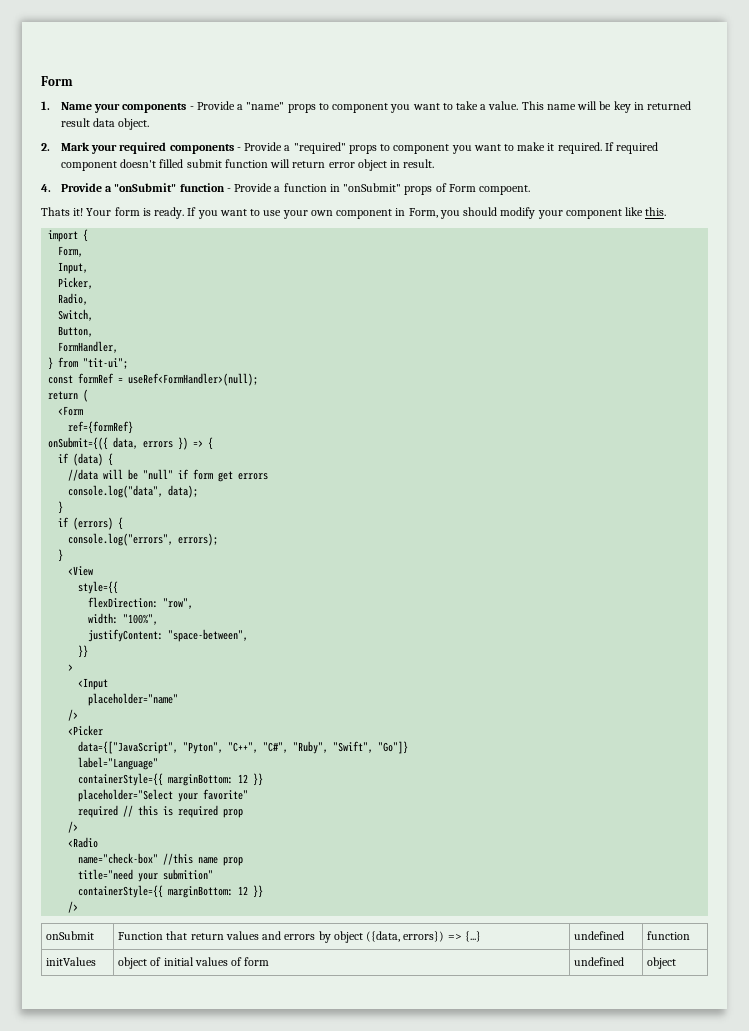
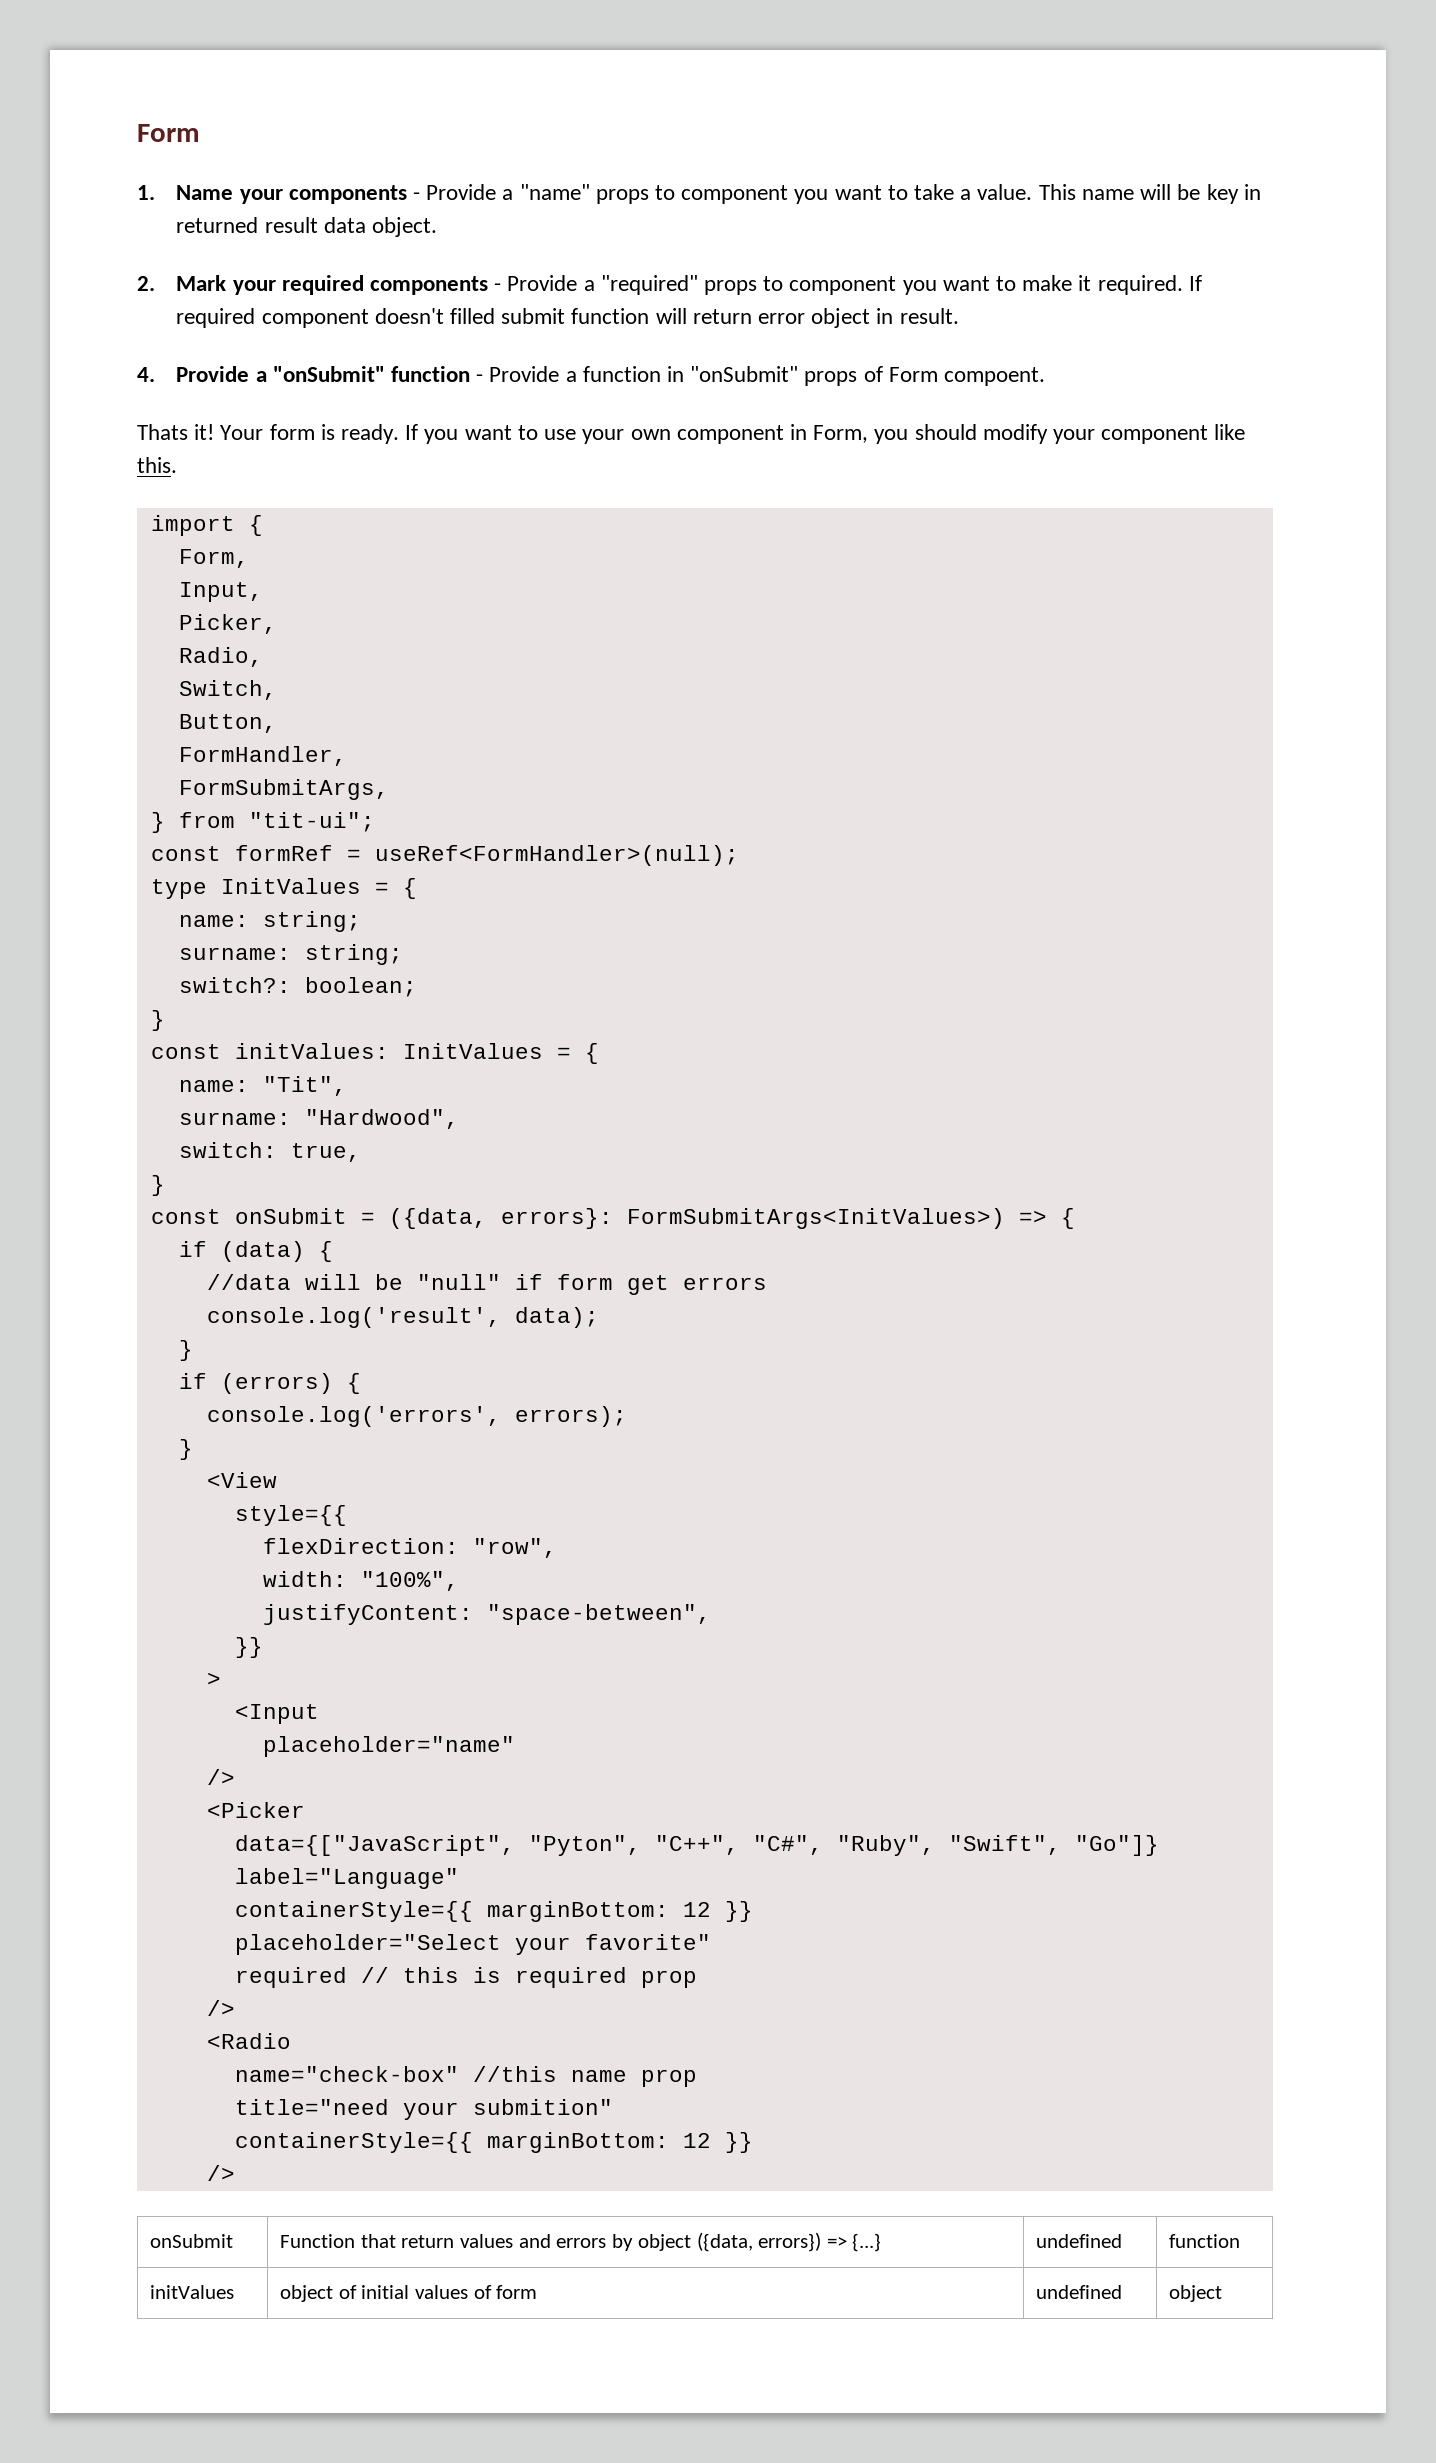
(119, 347) none -> [178,779,389,800] // FormSubmitArgs,
[48,389,89,402] [58,406,84,416] [68,421,134,434] [48,437,189,450] return ( // <Form // ref={formRef} // onSubmit={({ data, errors }) -> [150,878,417,899] [178,911,361,932] [178,944,403,965] [178,977,417,997] [150,1010,165,1031] [150,1043,599,1064] [178,1076,347,1096] [178,1109,459,1129] [178,1142,361,1162] [150,1175,165,1196] [150,1208,1005,1229] type InitValues = { // name: string; // surname: string; // switch?: boolean; // } // const initValues: InitValues = { // name: "Tit", // surname: "Hardwood", // switch: true, // } // const onSubmit = ({data, errors}: FormSubmitArgs<InitValues>)
[68,485,164,498] console.log("data", -> [206,1307,501,1328] console.log('result',
[68,533,174,546] console.log("errors", -> [206,1406,501,1427] console.log('errors',

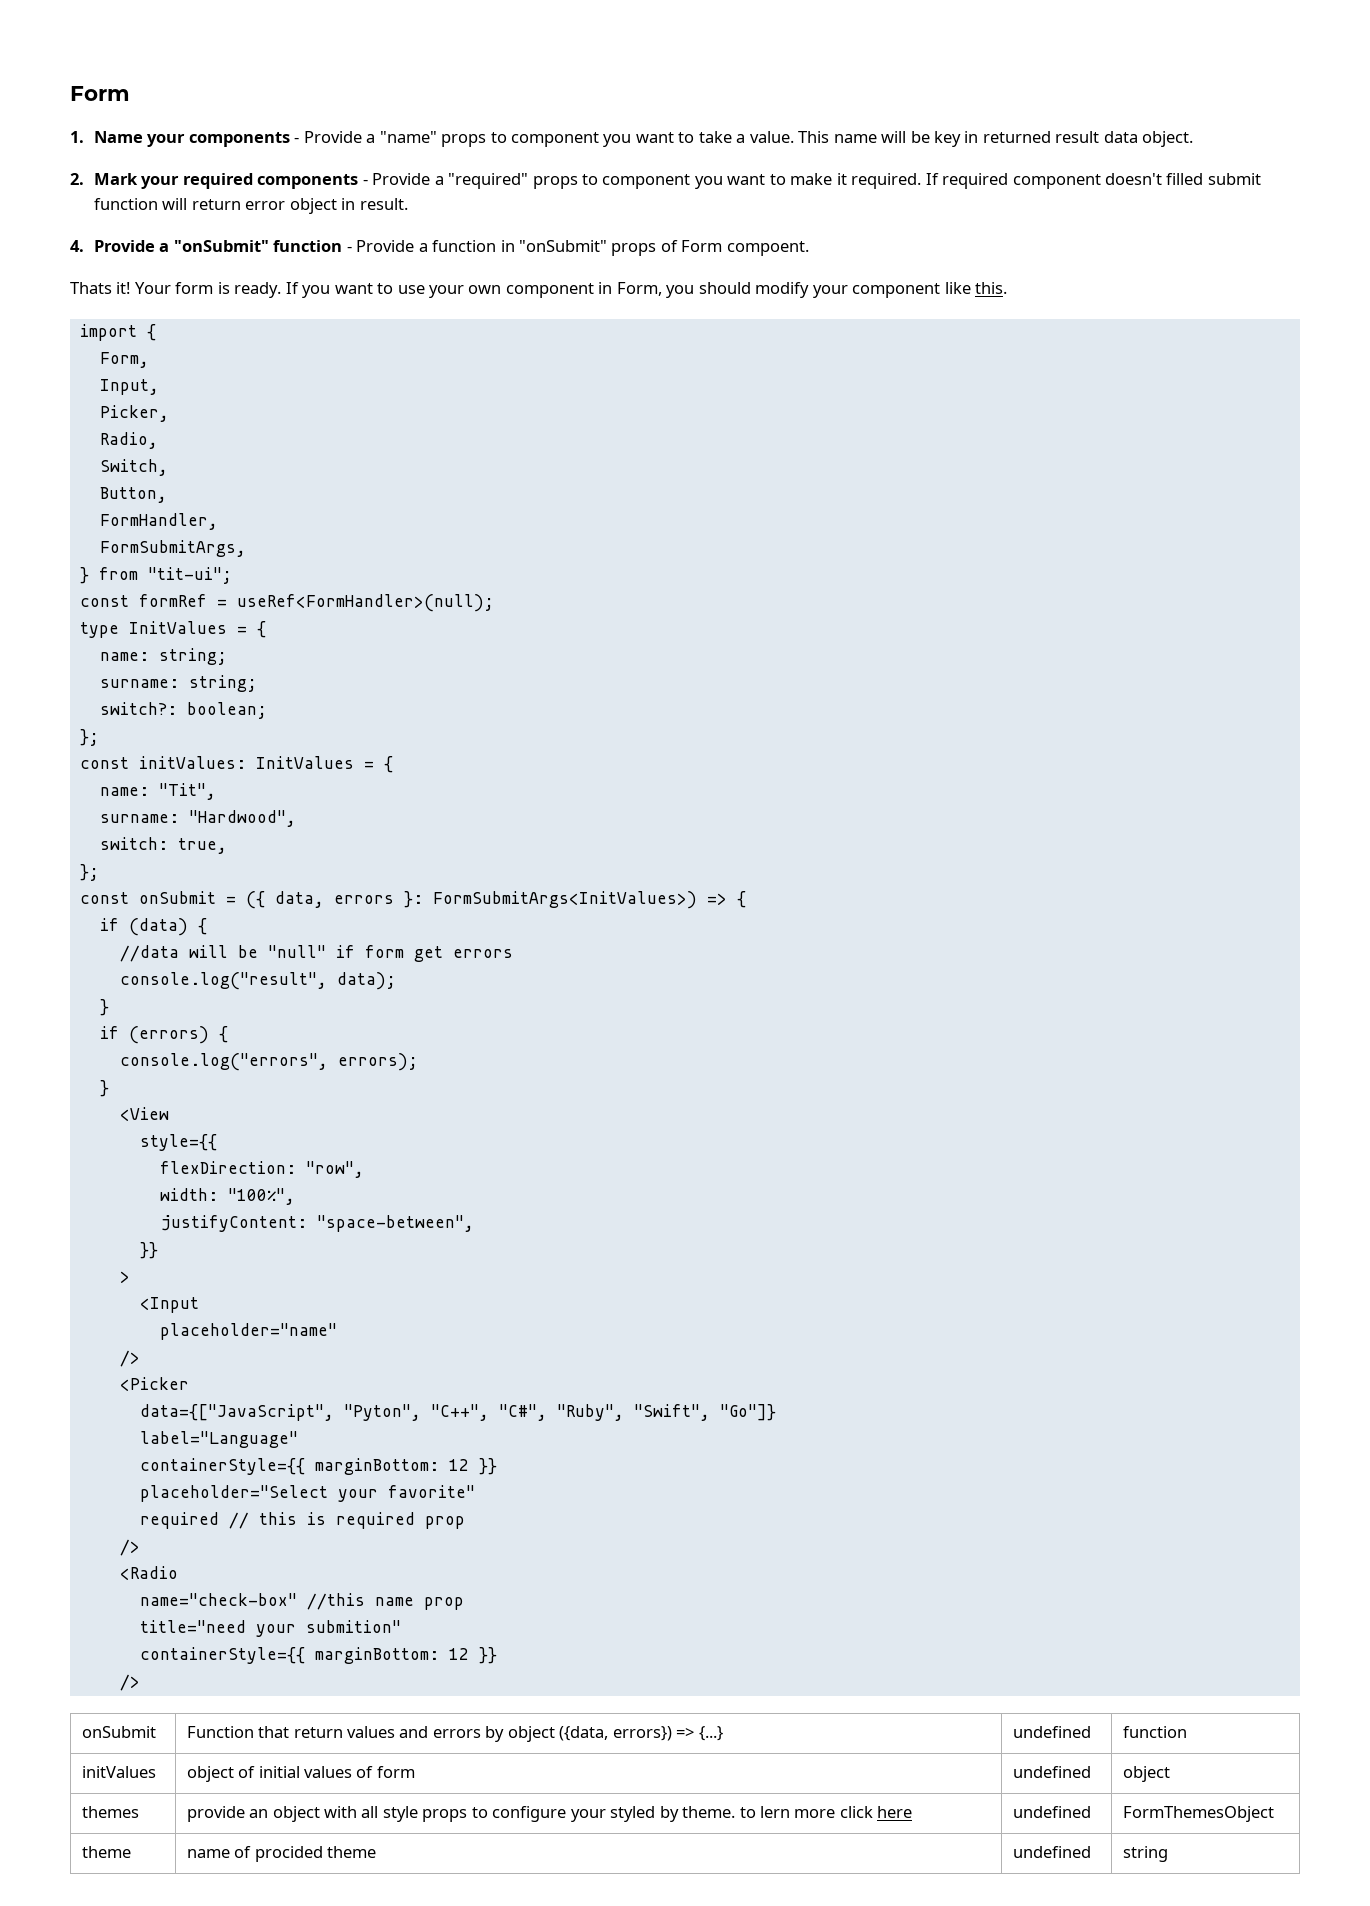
[150,1010,165,1031] } -> [79,729,99,746] };
[150,1175,165,1196] } -> [79,864,99,881] };
[388,1208,613,1229] ({data, errors}: -> [245,891,423,909] ({ data, errors }:
[206,1307,501,1328] console.log('result', -> [119,972,327,990] console.log("result",
[206,1406,501,1427] console.log('errors', -> [119,1053,328,1071] console.log("errors",
(1223, 2293) none -> [81,1806,139,1818] [186,1806,913,1822] [1012,1806,1091,1818] [1122,1806,1274,1822] [81,1846,131,1858] [186,1846,377,1862] [1012,1846,1091,1858] [1122,1846,1168,1862] // themes | provide an object with all style props to configure your styled by theme. to lern more click here | undefined | FormThemesObject // theme | name of procided theme | undefined | string

